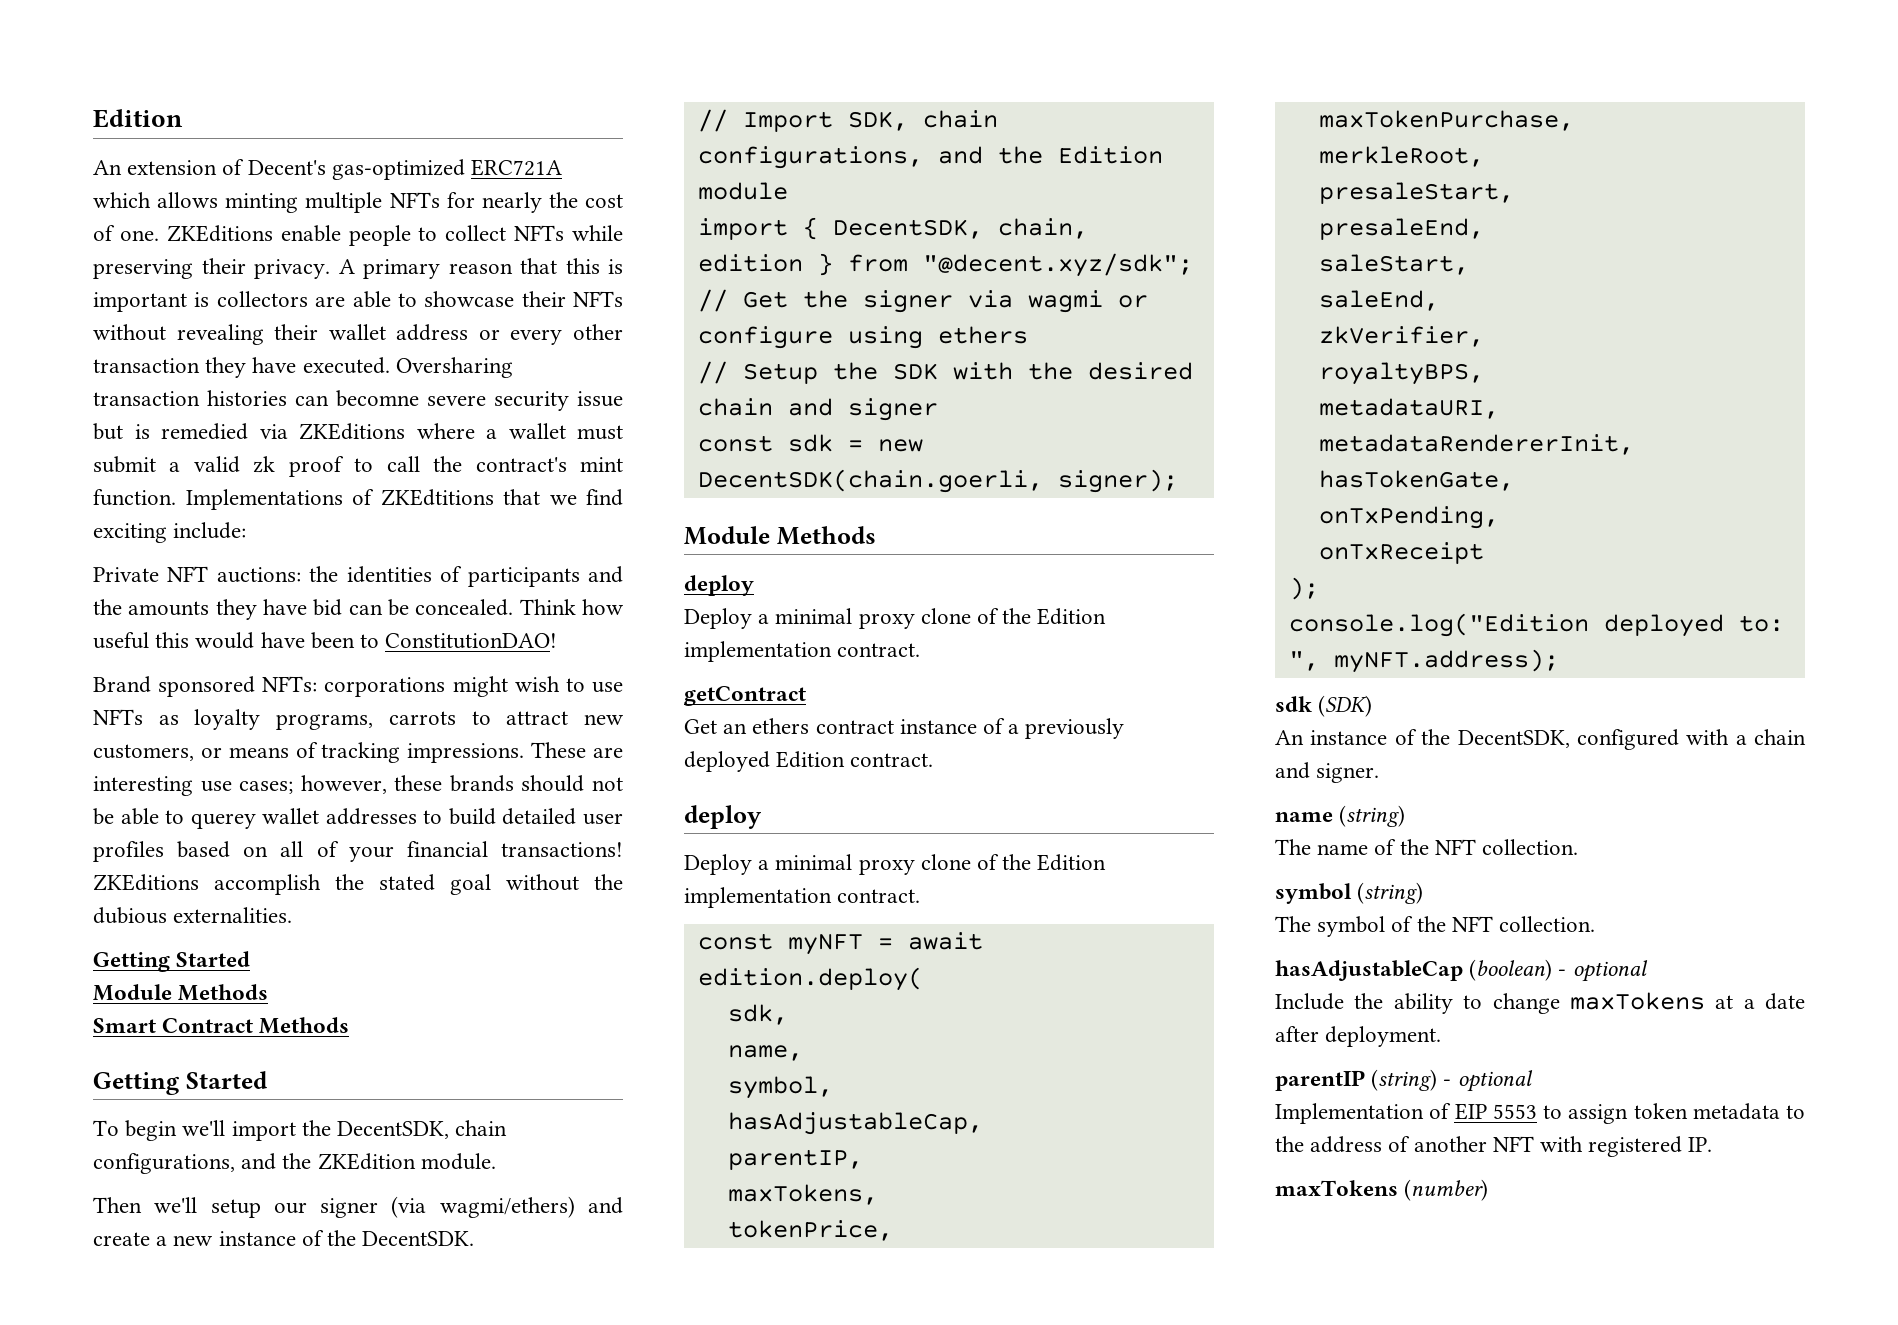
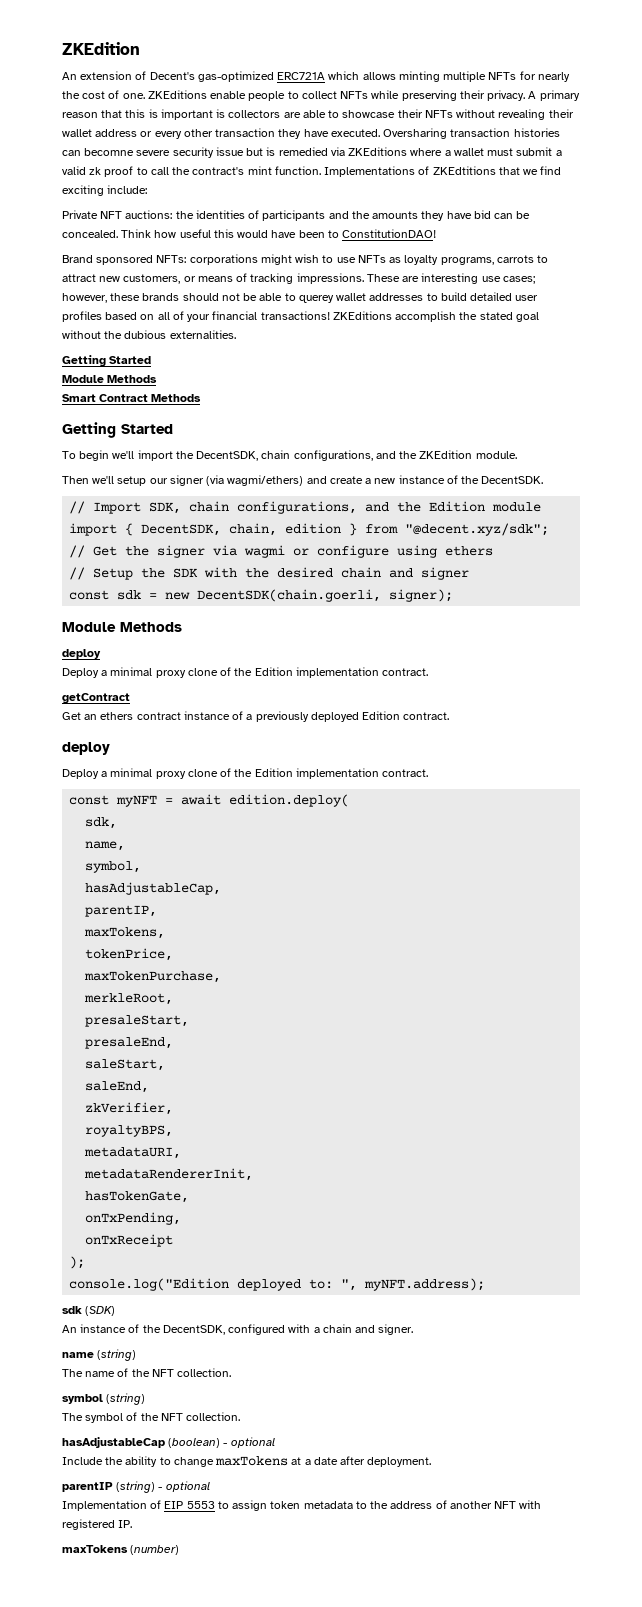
[93,109,183,128] Edition -> [62,42,140,55] ZKEdition

